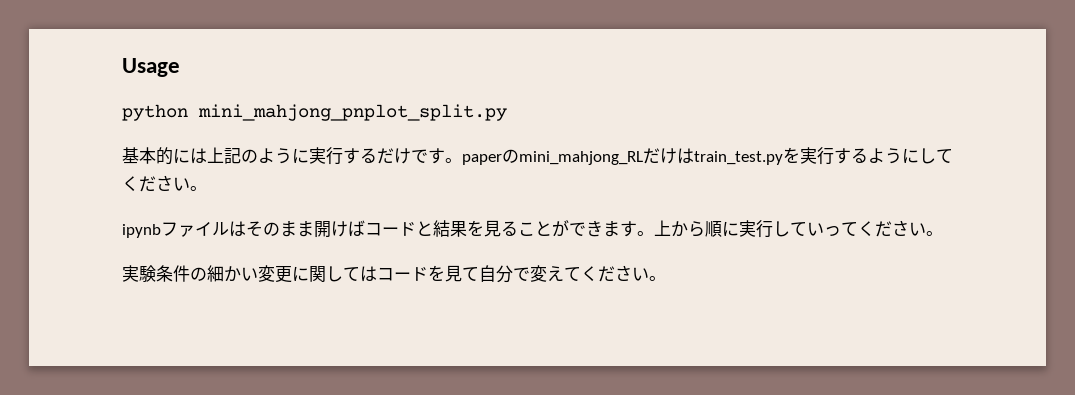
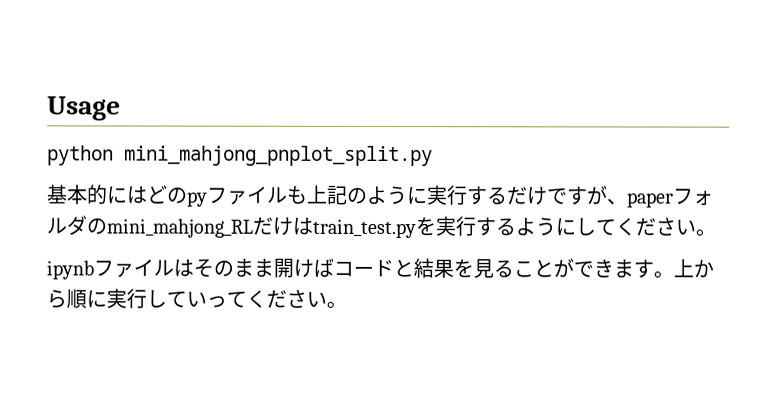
(207, 156) none -> [146,184,308,207] どのpyファイルも
[445,154,502,165] 。paper -> [586,185,714,208] [46,215,87,236] が、paperフォルダ
[122,265,666,283] // 実験条件の細かい変更に関してはコードを見て自分で変えてください。 -> (347, 304) none

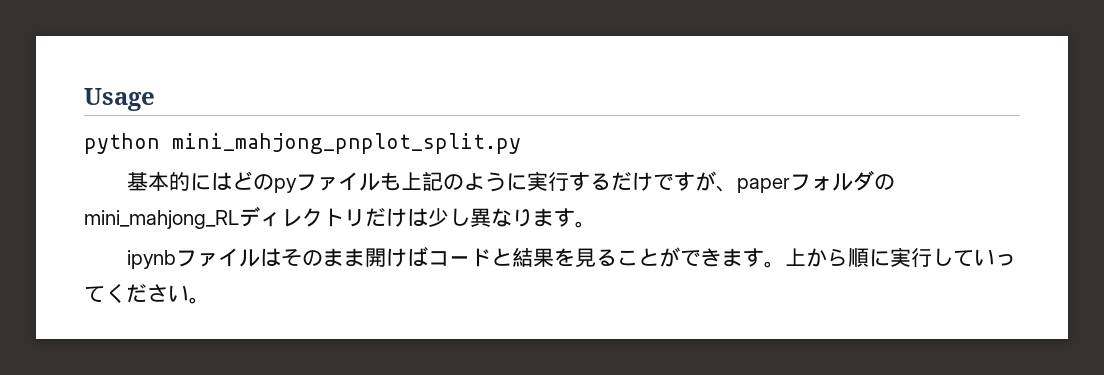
[252,216,696,239] だけはtrain_test.pyを実行するようにしてください -> [239,206,575,227] ディレクトリだけは少し異なります

